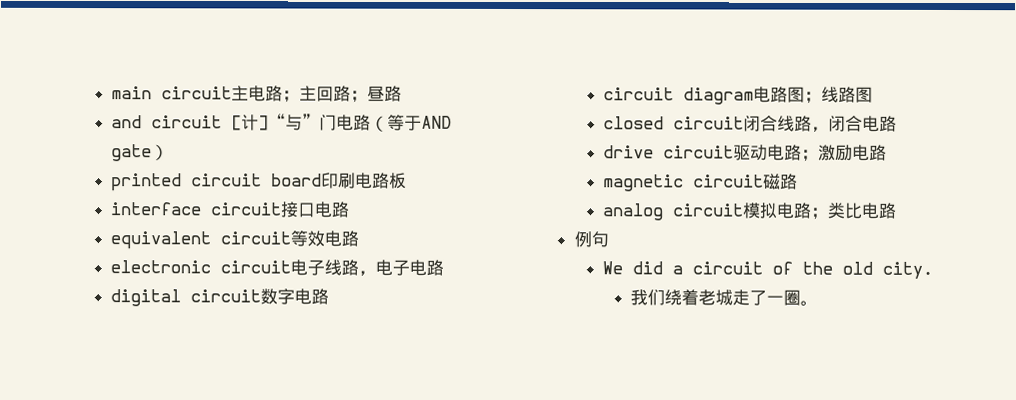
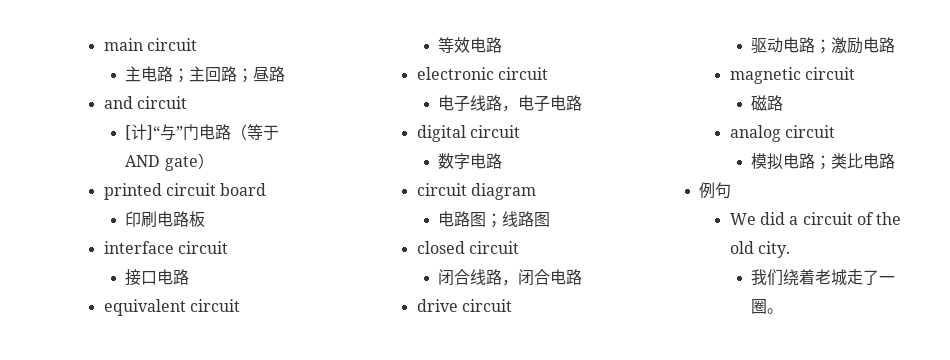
(232, 93) none -> (198, 44) //
(222, 122) none -> (188, 102) //
(322, 180) none -> (267, 189) //
(281, 209) none -> (229, 247) //
(291, 238) none -> (241, 305) //
(291, 267) none -> (549, 73) //
(261, 296) none -> (521, 131) //
(754, 96) none -> (537, 191) //
(744, 123) none -> (520, 247) //
(734, 152) none -> (513, 305) //
(764, 181) none -> (856, 73) //
(743, 210) none -> (836, 131) //

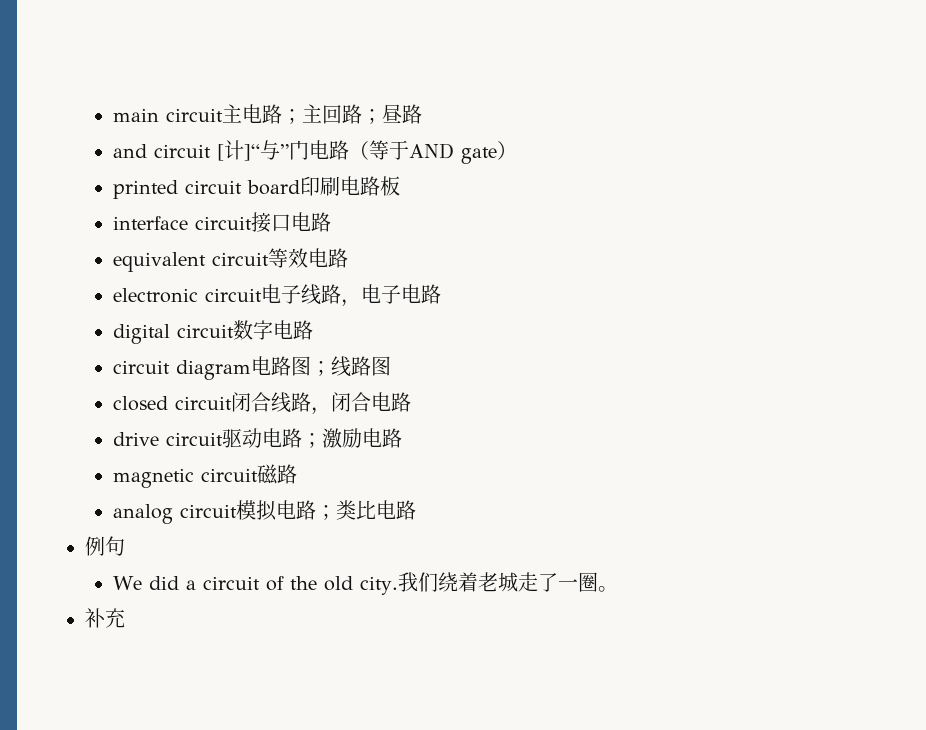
(198, 44) // -> (224, 115) none
(188, 102) // -> (212, 151) none
(267, 189) // -> (301, 187) none
(229, 247) // -> (253, 223) none
(241, 305) // -> (270, 259) none
(549, 73) // -> (263, 295) none
(521, 131) // -> (235, 331) none
(537, 191) // -> (252, 370) none
(520, 247) // -> (233, 403) none
(513, 305) // -> (224, 439) none
(856, 73) // -> (259, 475) none
(836, 131) // -> (238, 511) none
(791, 249) // -> (399, 585) none
(784, 311) none -> [85,608,126,628] // 补充

